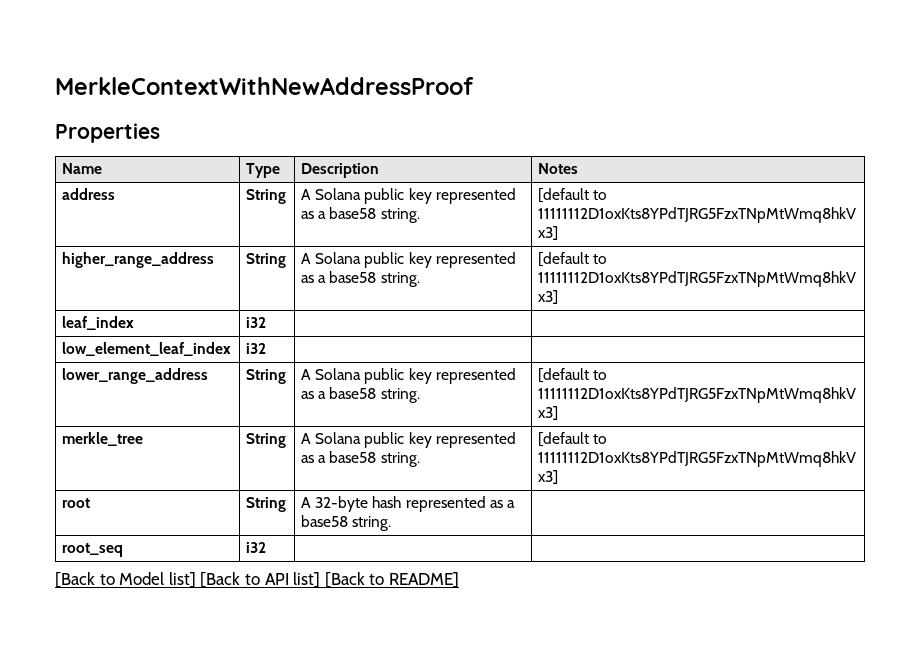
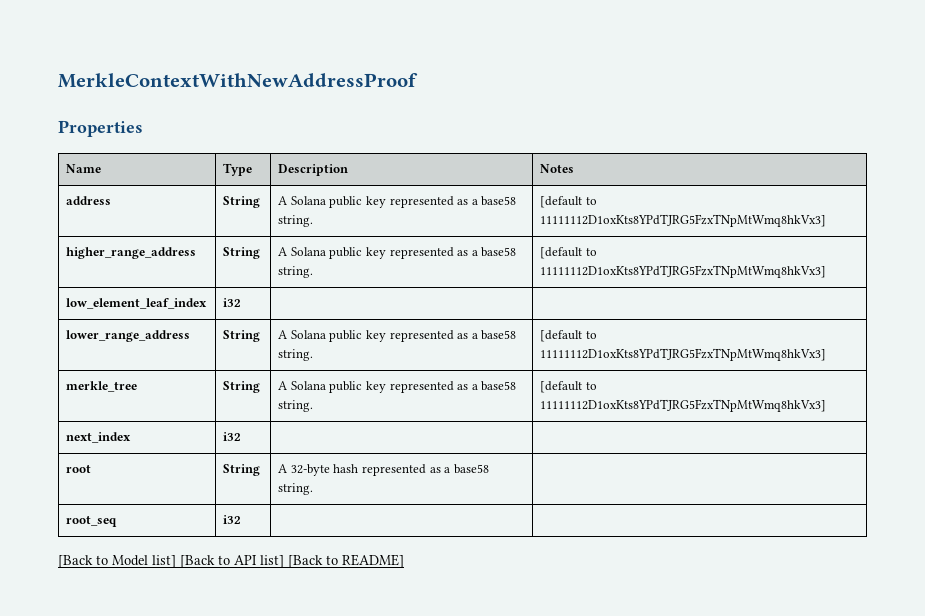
[62,316,135,330] [246,317,267,328] // leaf_index | i32 | | -> (827, 271) none
(559, 477) none -> [66,432,132,443] [223,432,242,441] // next_index | i32 | |

